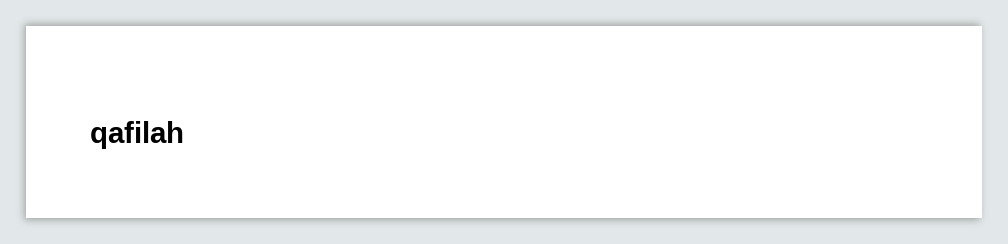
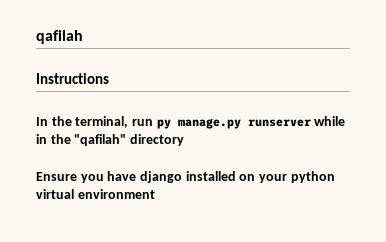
(184, 135) none -> [36,73,109,84] [36,116,346,129] [36,134,184,146] [36,171,335,183] [36,189,155,199] // Instructions // In the terminal, run py manage.py runserver while in the "qafilah" directory // Ensure you have django installed on your python virtual environment

